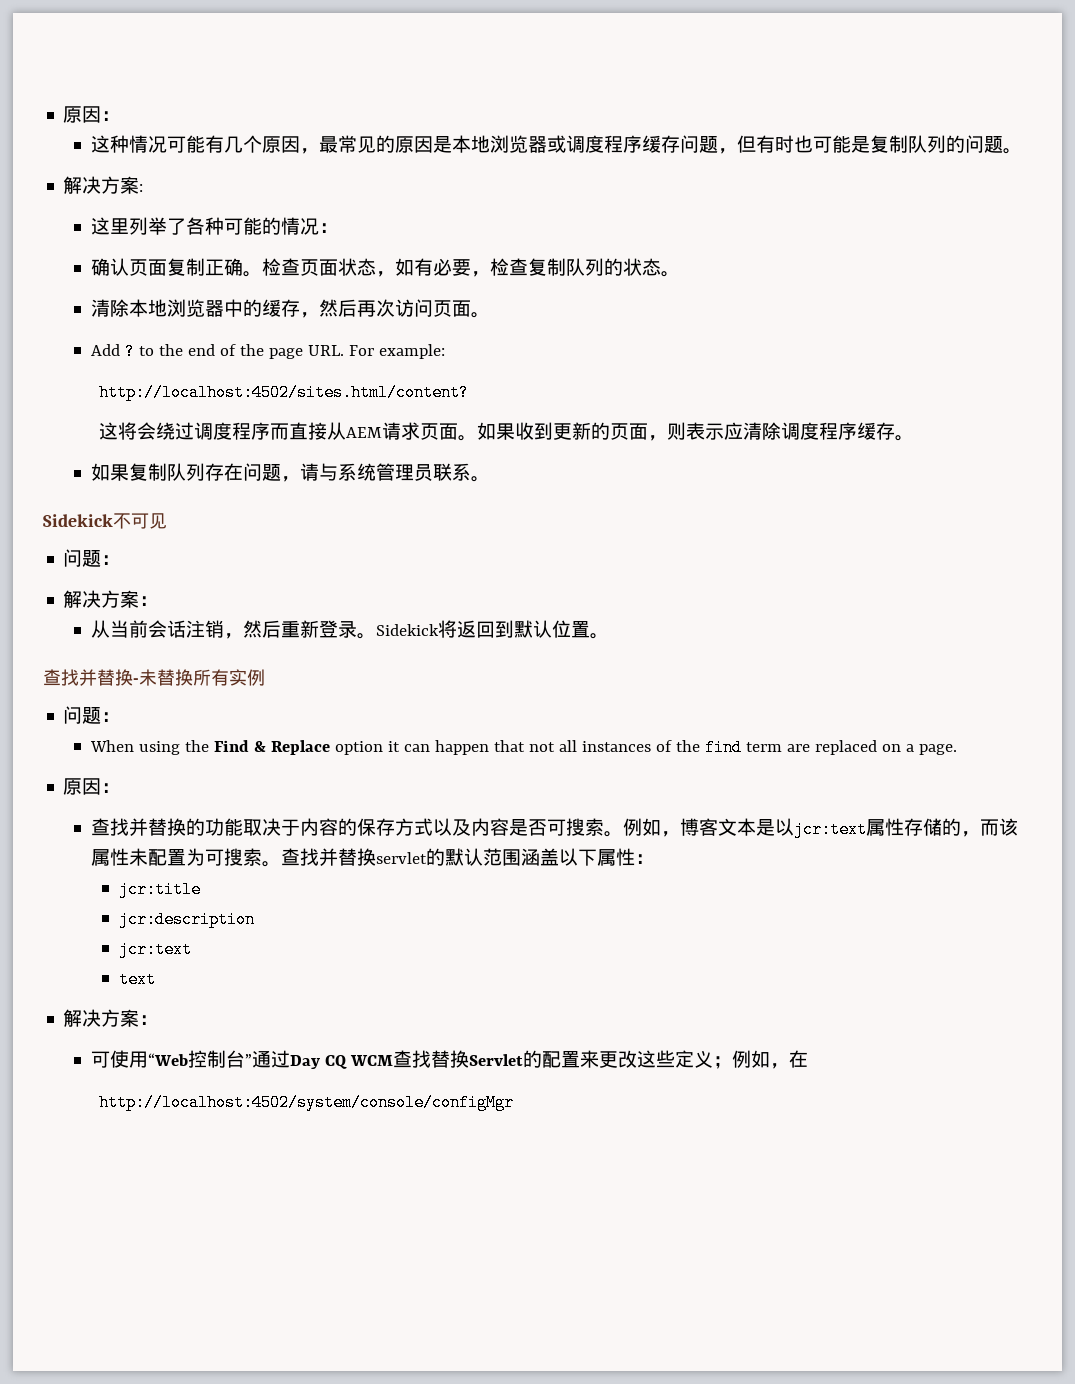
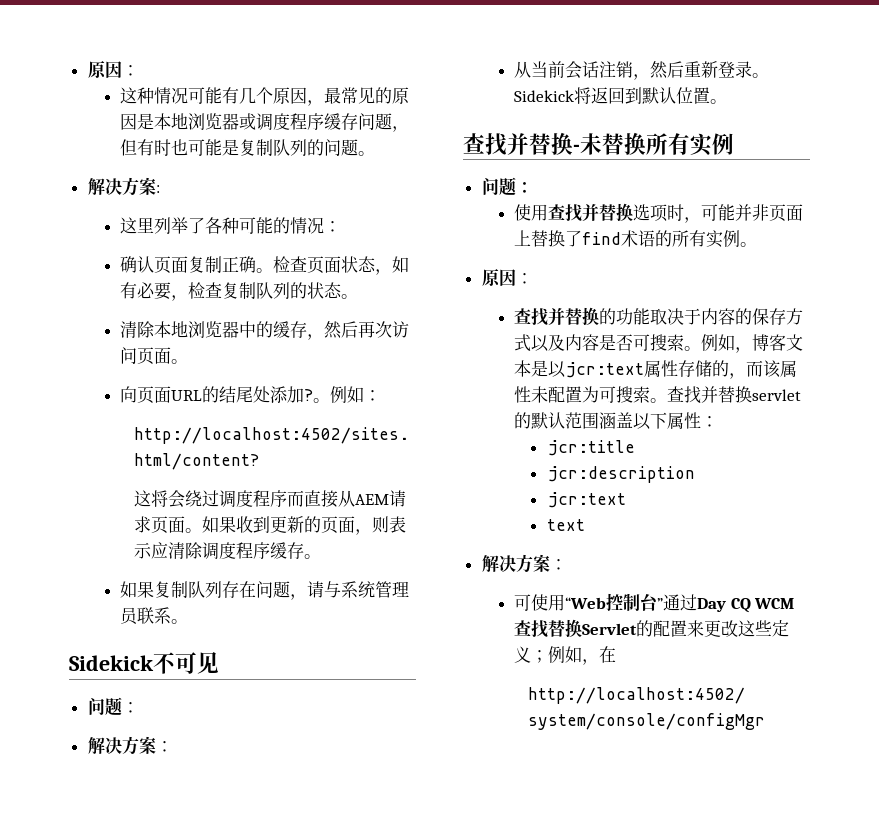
[91,343,446,360] Add ? to the end of the page URL. For example: -> [120,386,382,404] 向页面URL的结尾处添加?。例如：
[90,739,958,756] When using the Find & Replace option it can happen that not all instances of the find term are replaced on a page. -> [514,203,804,223] [514,230,758,248] 使用查找并替换选项时，可能并非页面上替换了find术语的所有实例。

